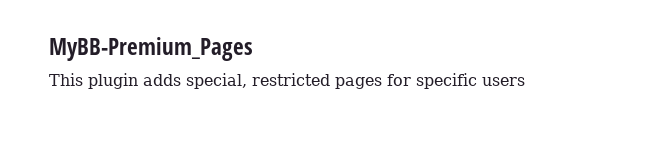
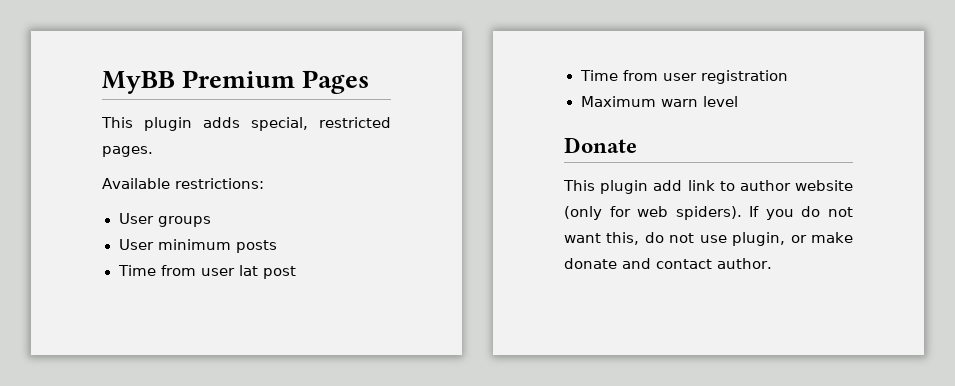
[49,37,253,61] MyBB-Premium_Pages -> [102,70,370,94] MyBB Premium Pages
[335,73,525,89] pages for specific users -> [102,146,153,157] [102,178,264,189] [118,213,211,227] [118,239,277,253] [117,265,296,279] [579,70,788,84] [580,96,738,107] [564,137,637,153] [563,180,853,194] [564,206,853,220] [564,232,853,246] [564,258,772,269] pages. // Available restrictions: // User groups // User minimum posts // Time from user lat post // Time from user registration // Maximum warn level // Donate // This plugin add link to author website (only for web spiders). If you do not want this, do not use plugin, or make donate and contact author.

